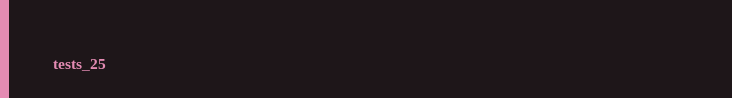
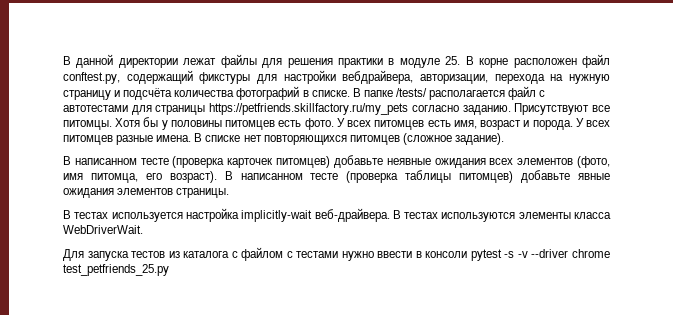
[53,59,106,71] tests_25 -> [63,54,611,68] [63,70,610,84] [63,86,546,100] [63,103,610,115] [63,117,611,130] [63,133,504,145] [63,155,610,168] [63,170,610,183] [63,188,230,198] [63,208,611,222] [63,225,143,234] [63,247,610,261] [63,264,169,276] В данной директории лежат файлы для решения практики в модуле 25. В корне расположен файл conftest.py, содержащий фикстуры для настройки вебдрайвера, авторизации, перехода на нужную страницу и подсчёта количества фотографий в списке. В папке /tests/ располагается файл с автотестами для страницы https://petfriends.skillfactory.ru/my_pets согласно заданию. Присутствуют все питомцы. Хотя бы у половины питомцев есть фото. У всех питомцев есть имя, возраст и порода. У всех питомцев разные имена. В списке нет повторяющихся питомцев (cложное задание). // В написанном тесте (проверка карточек питомцев) добавьте неявные ожидания всех элементов (фото, имя питомца, его возраст). В написанном тесте (проверка таблицы питомцев) добавьте явные ожидания элементов страницы. // В тестах используется настройка implicitly-wait веб-драйвера. В тестах используются элементы класса WebDriverWait. // Для запуска тестов из каталога с файлом с тестами нужно ввести в консоли pytest -s -v --driver chrome test_petfriends_25.py

